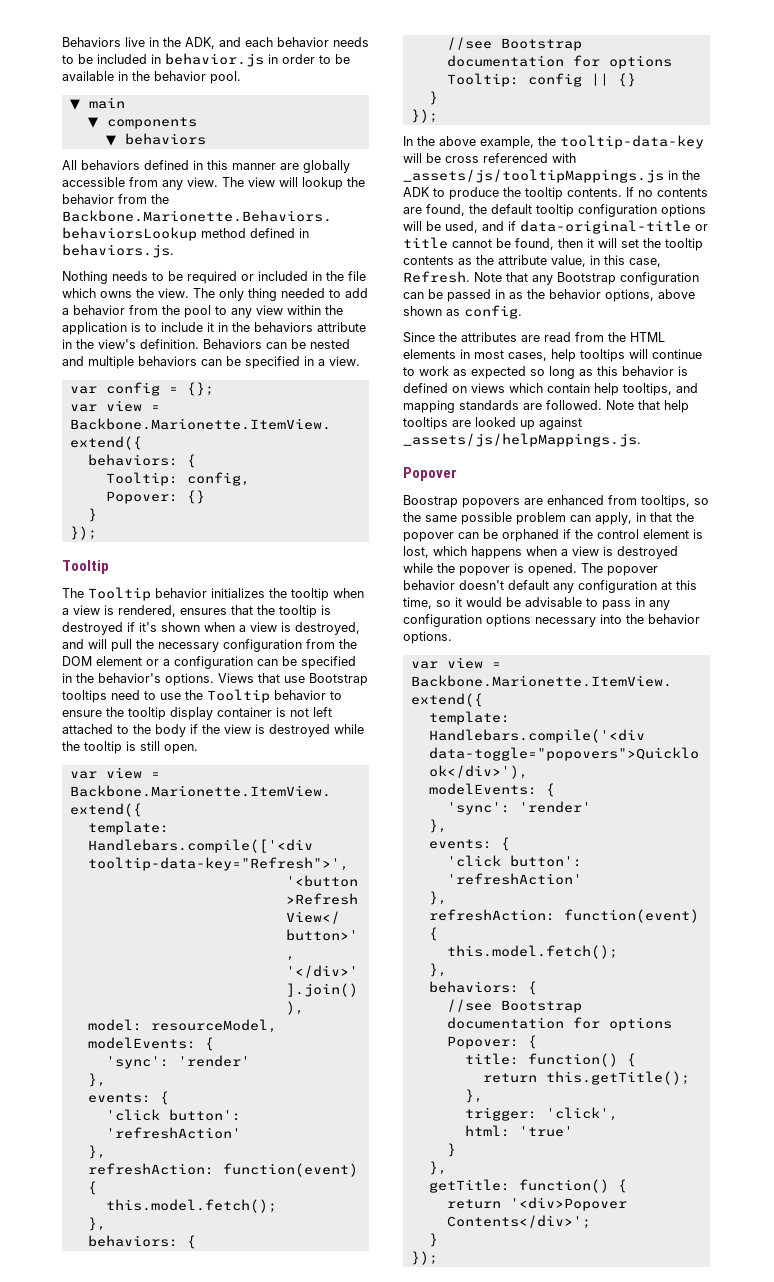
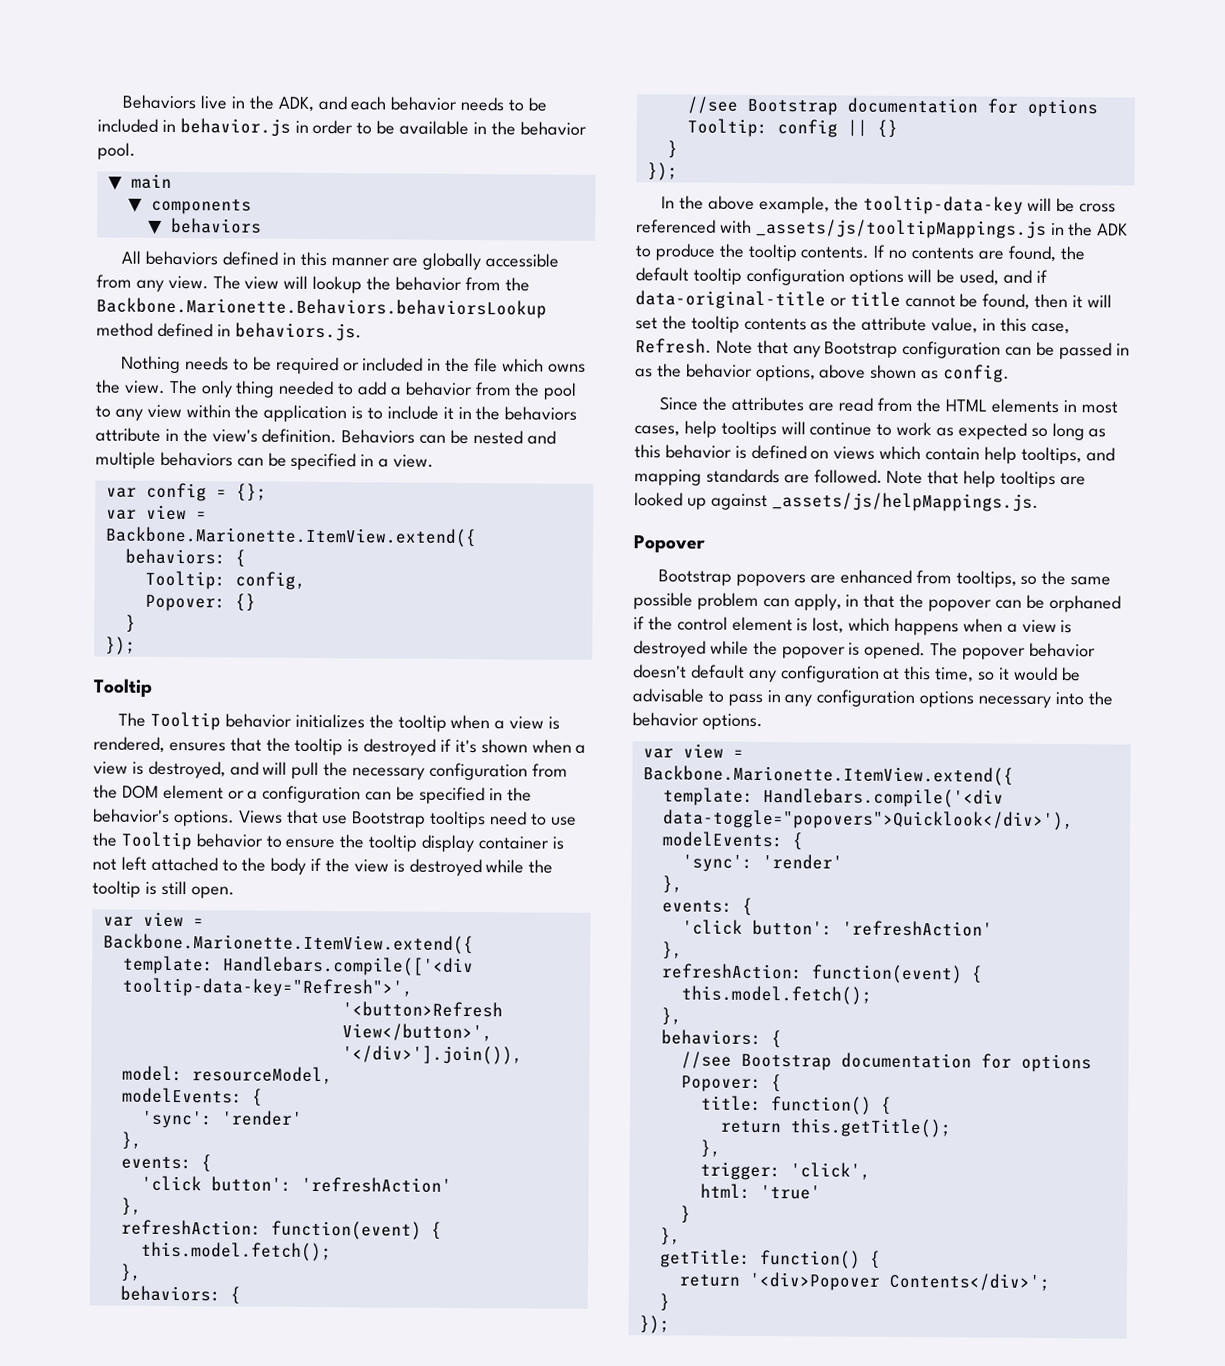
[403,495,458,508] Boostrap -> [658,569,733,586] Bootstrap

